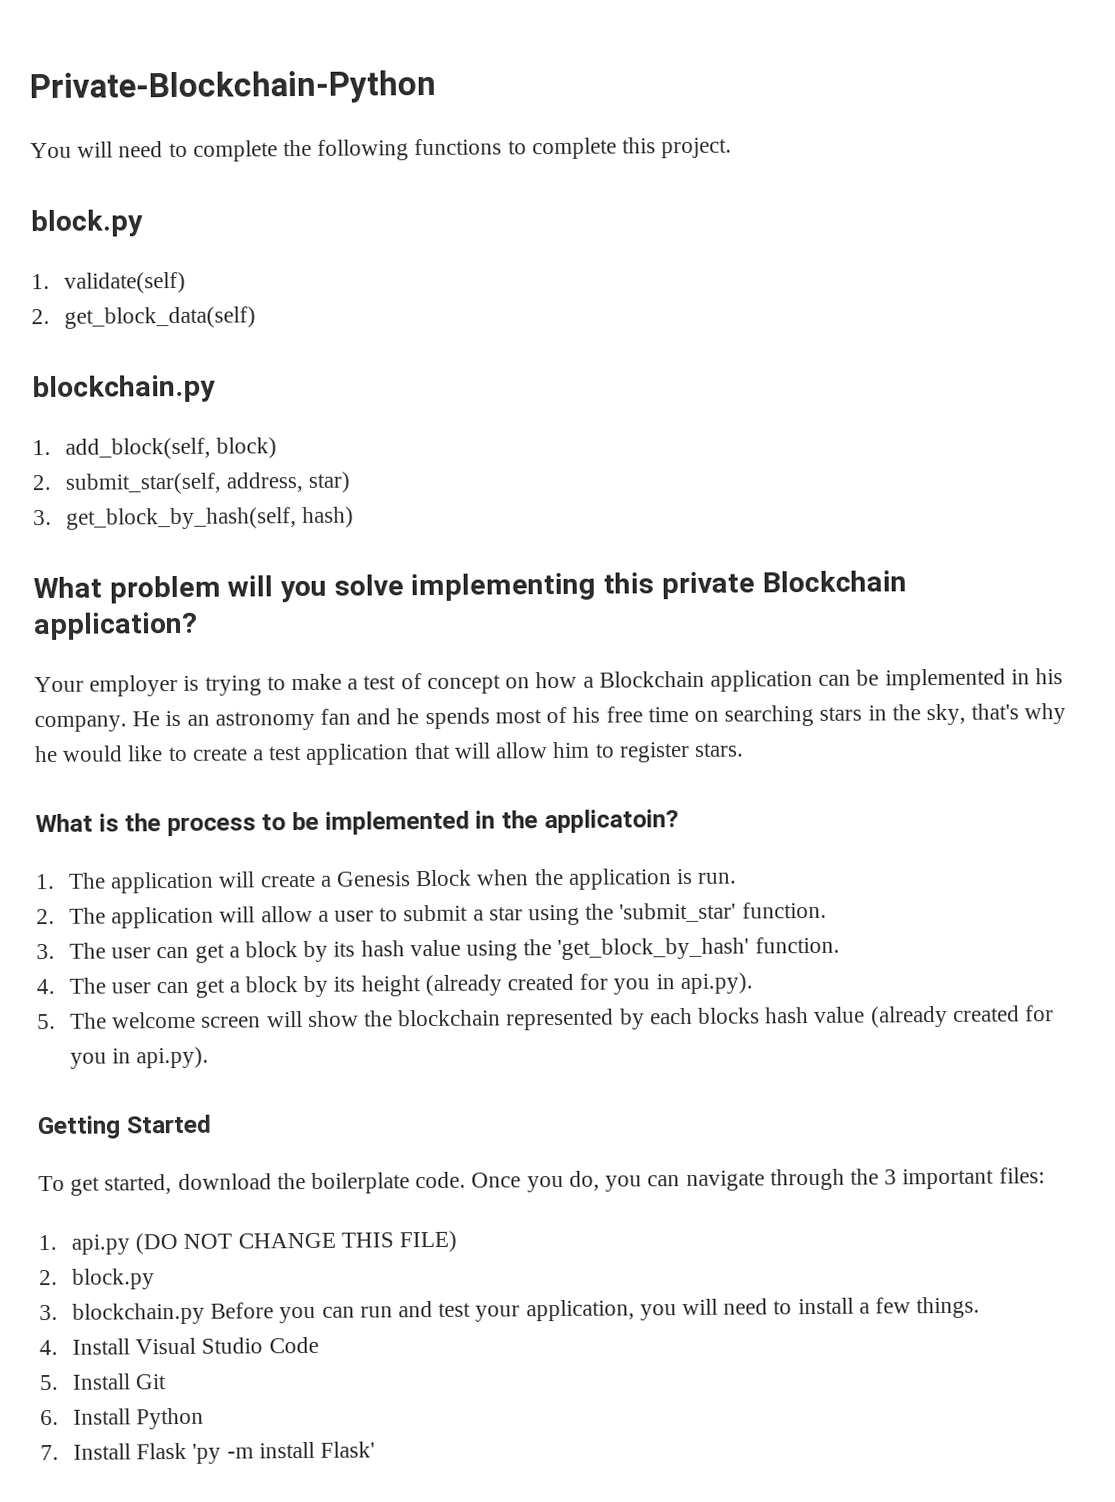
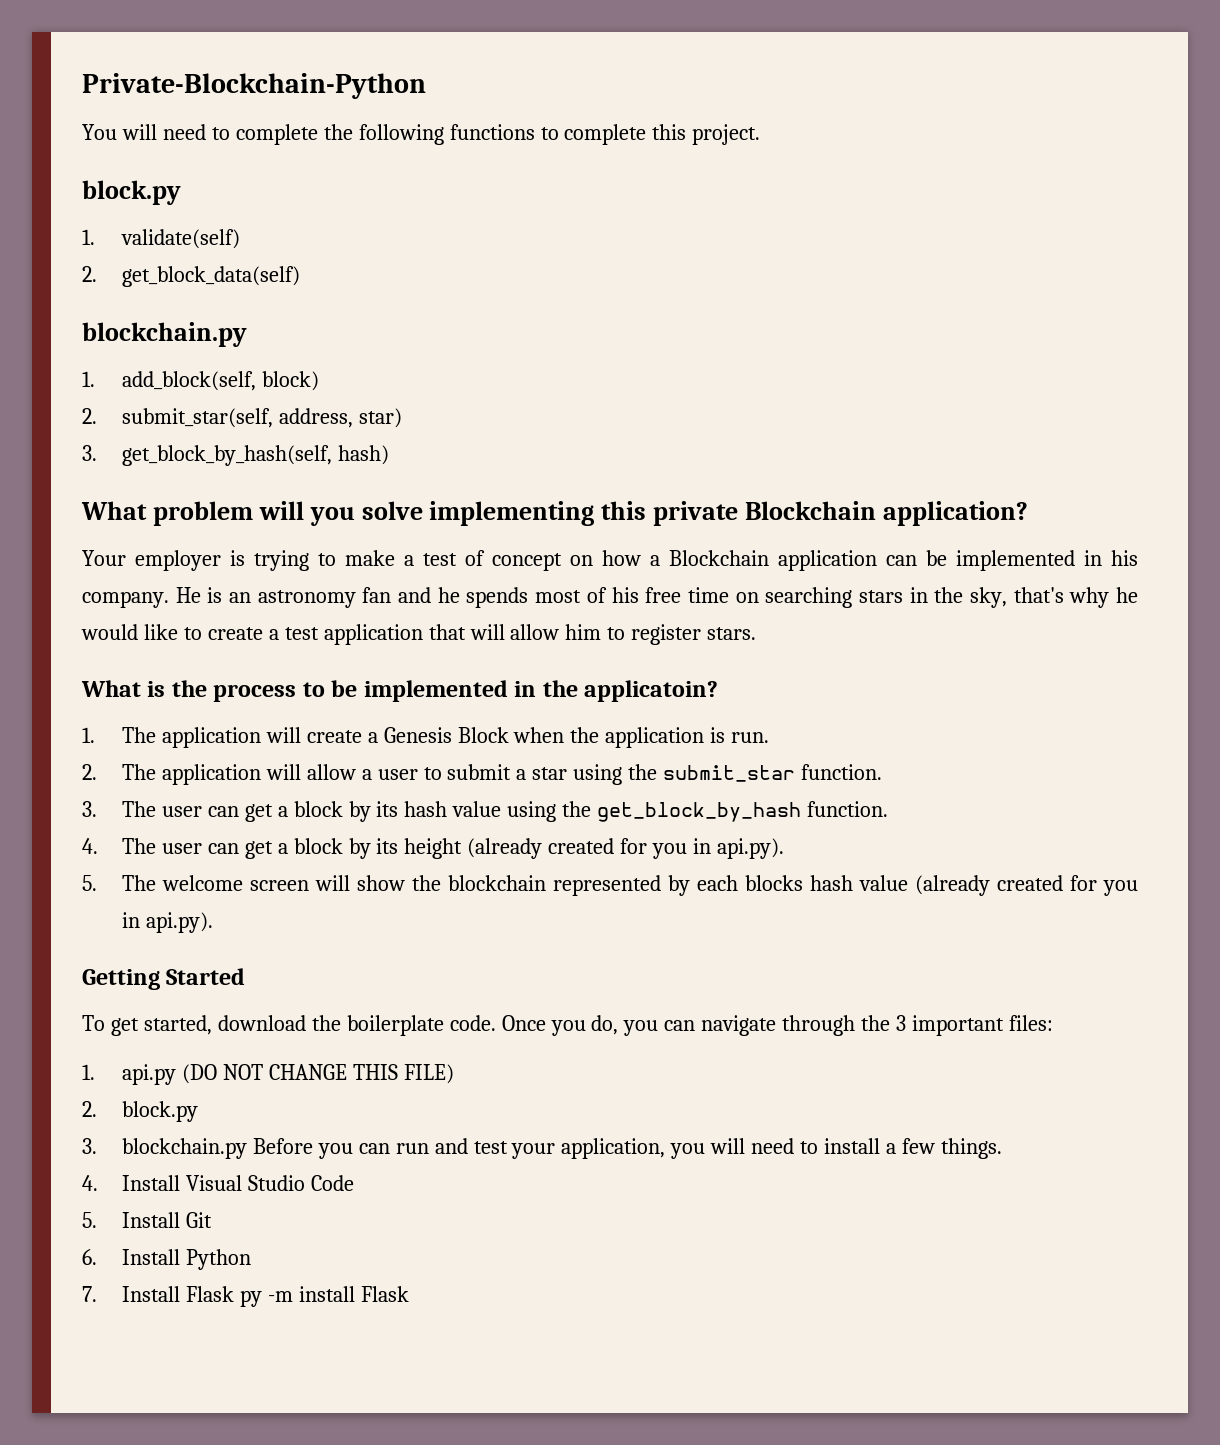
[619,902,737,923] 'submit_star' -> [663,765,796,782] submit_star
[557,937,750,961] 'get_block_by_hash' -> [597,802,802,822] get_block_by_hash
[192,1443,222,1464] 'py -> [239,1290,262,1307] py
[319,1441,375,1458] Flask' -> [360,1286,409,1302] Flask

